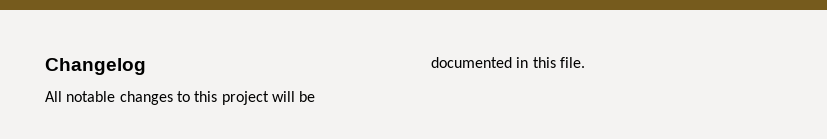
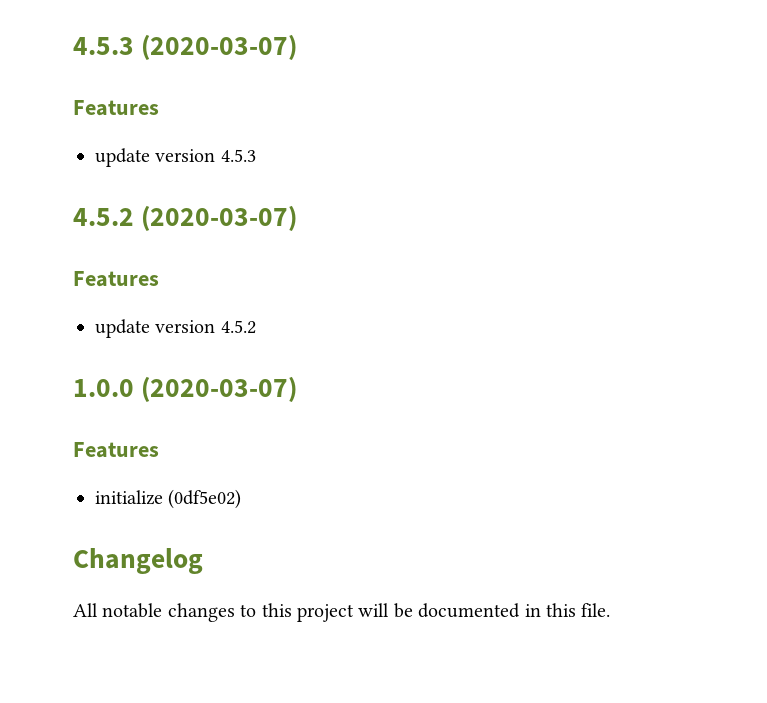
(45, 66) none -> [73,34,298,60] [73,100,159,116] [95,148,256,167] [73,205,298,231] [73,271,159,287] [95,319,256,338] [73,376,298,402] [73,442,159,458] [95,489,242,509] 4.5.3 (2020-03-07) // Features // update version 4.5.3 // 4.5.2 (2020-03-07) // Features // update version 4.5.2 // 1.0.0 (2020-03-07) // Features // initialize (0df5e02) //

